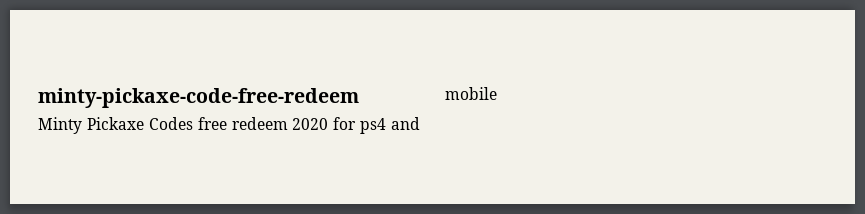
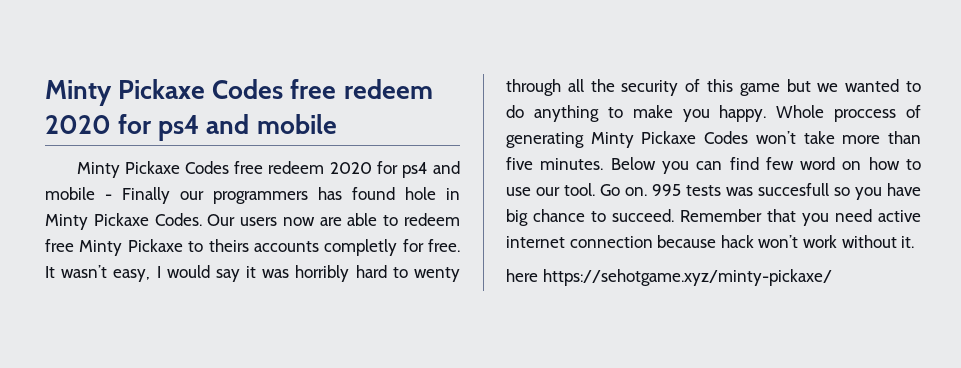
[38,88,359,108] minty-pickaxe-code-free-redeem -> [45,79,433,106] [45,114,337,141] Minty Pickaxe Codes free redeem 2020 for ps4 and mobile
(497, 93) none -> [105,187,460,204] [45,213,460,230] [45,239,460,256] [45,265,460,282] [506,79,921,96] [506,105,921,122] [506,131,921,148] [506,157,921,174] [506,183,921,200] [506,209,921,226] [506,235,915,248] [506,269,832,286] - Finally our programmers has found hole in Minty Pickaxe Codes. Our users now are able to redeem free Minty Pickaxe to theirs accounts completly for free. It wasn’t easy, I would say it was horribly hard to wenty through all the security of this game but we wanted to do anything to make you happy. Whole proccess of generating Minty Pickaxe Codes won’t take more than five minutes. Below you can find few word on how to use our tool. Go on. 995 tests was succesfull so you have big chance to succeed. Remember that you need active internet connection because hack won’t work without it. // here https://sehotgame.xyz/minty-pickaxe/

